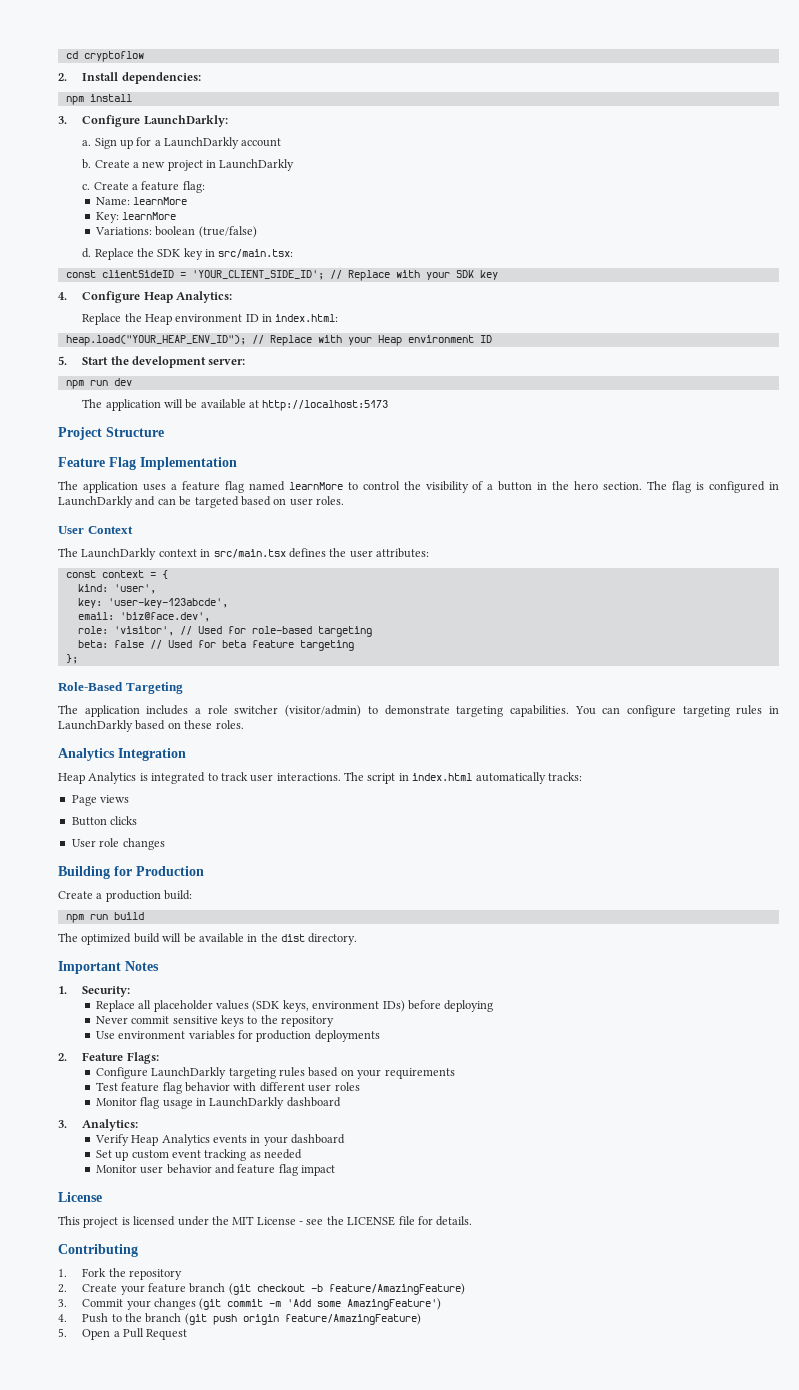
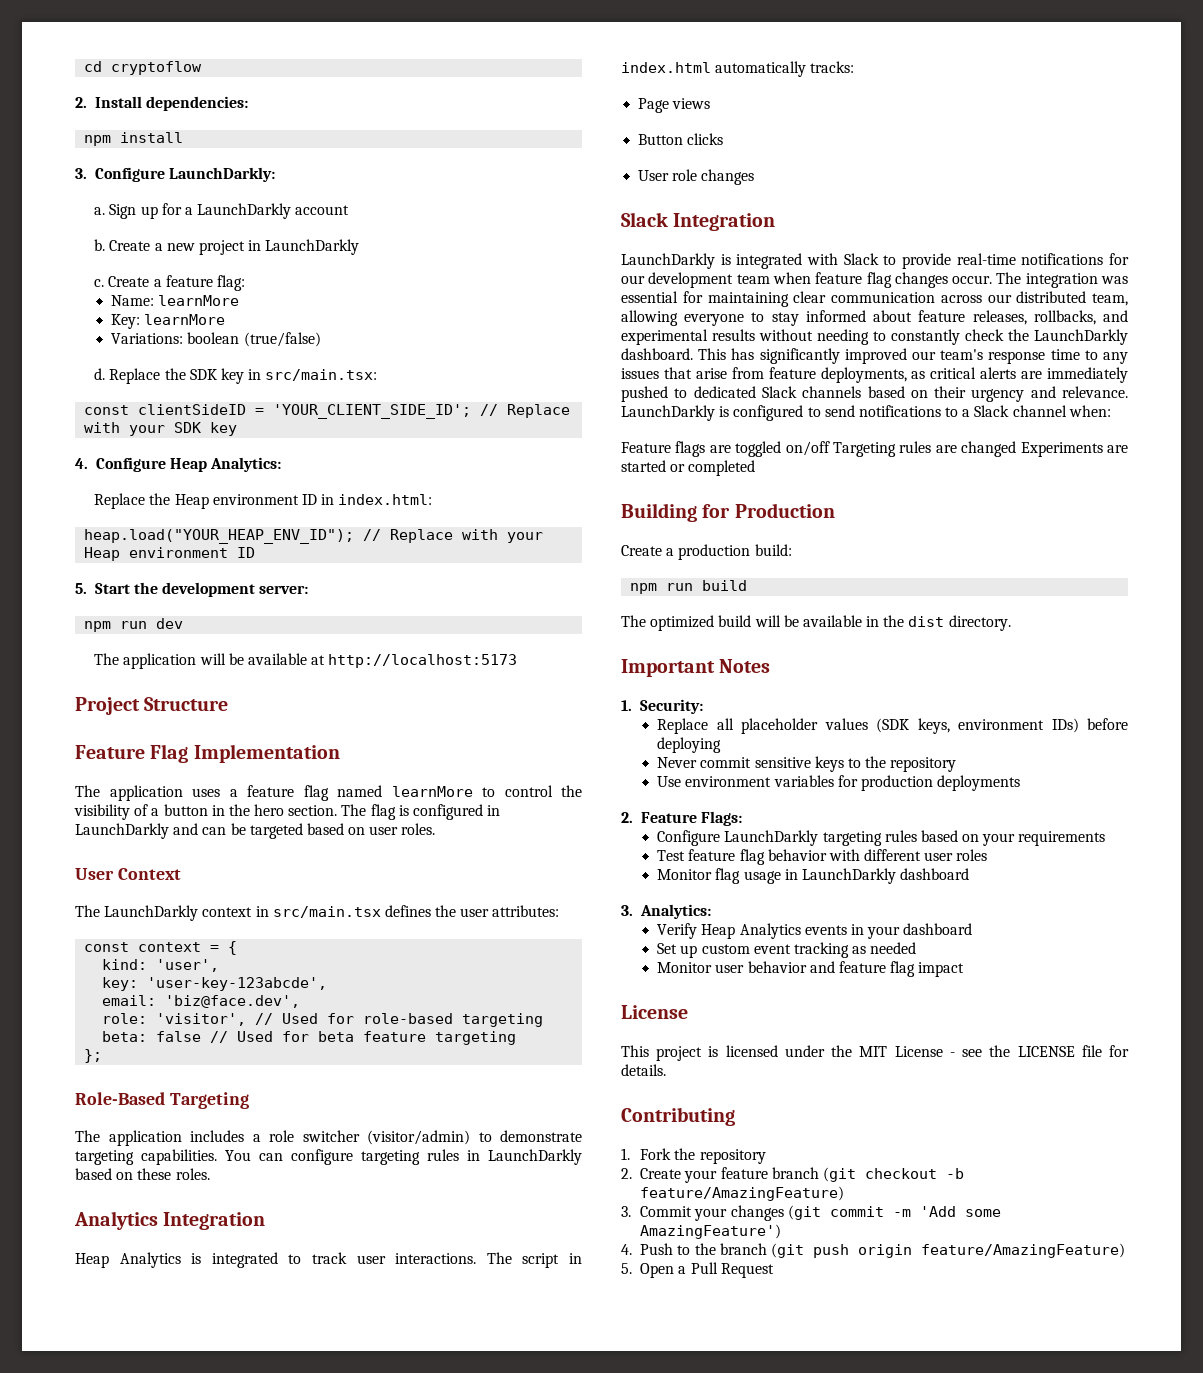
(165, 844) none -> [621,212,776,231] [621,253,1129,269] [621,272,1128,288] [621,291,1128,307] [621,310,1128,326] [621,329,1128,345] [621,348,1128,364] [621,367,1128,383] [621,386,1128,402] [621,405,1111,421] [621,441,1128,457] [621,460,756,476] // Slack Integration // LaunchDarkly is integrated with Slack to provide real-time notifications for our development team when feature flag changes occur. The integration was essential for maintaining clear communication across our distributed team, allowing everyone to stay informed about feature releases, rollbacks, and experimental results without needing to constantly check the LaunchDarkly dashboard. This has significantly improved our team's response time to any issues that arise from feature deployments, as critical alerts are immediately pushed to dedicated Slack channels based on their urgency and relevance. LaunchDarkly is configured to send notifications to a Slack channel when: // Feature flags are toggled on/off Targeting rules are changed Experiments are started or completed

